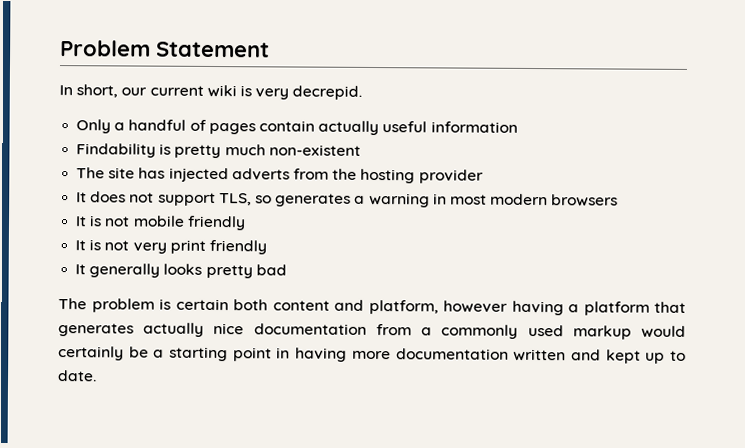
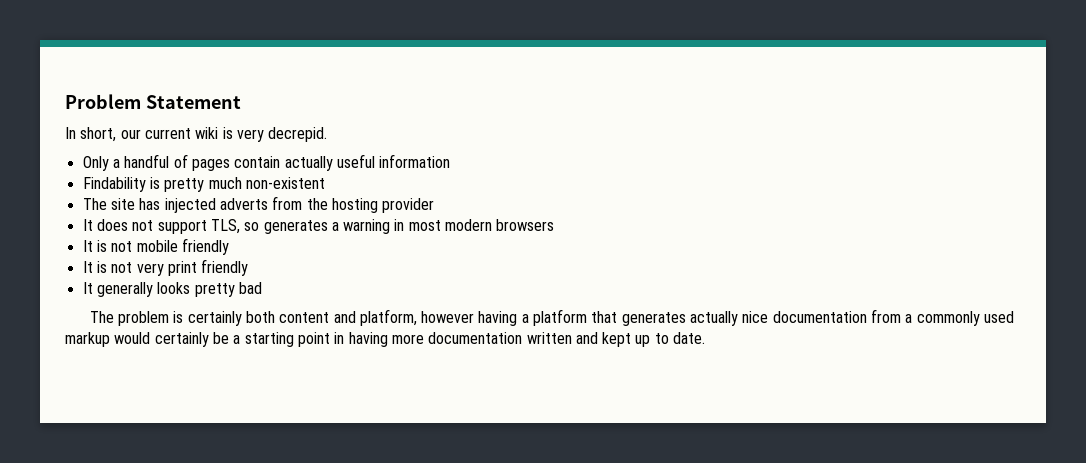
[175,298,229,311] certain -> [187,311,242,326] certainly

